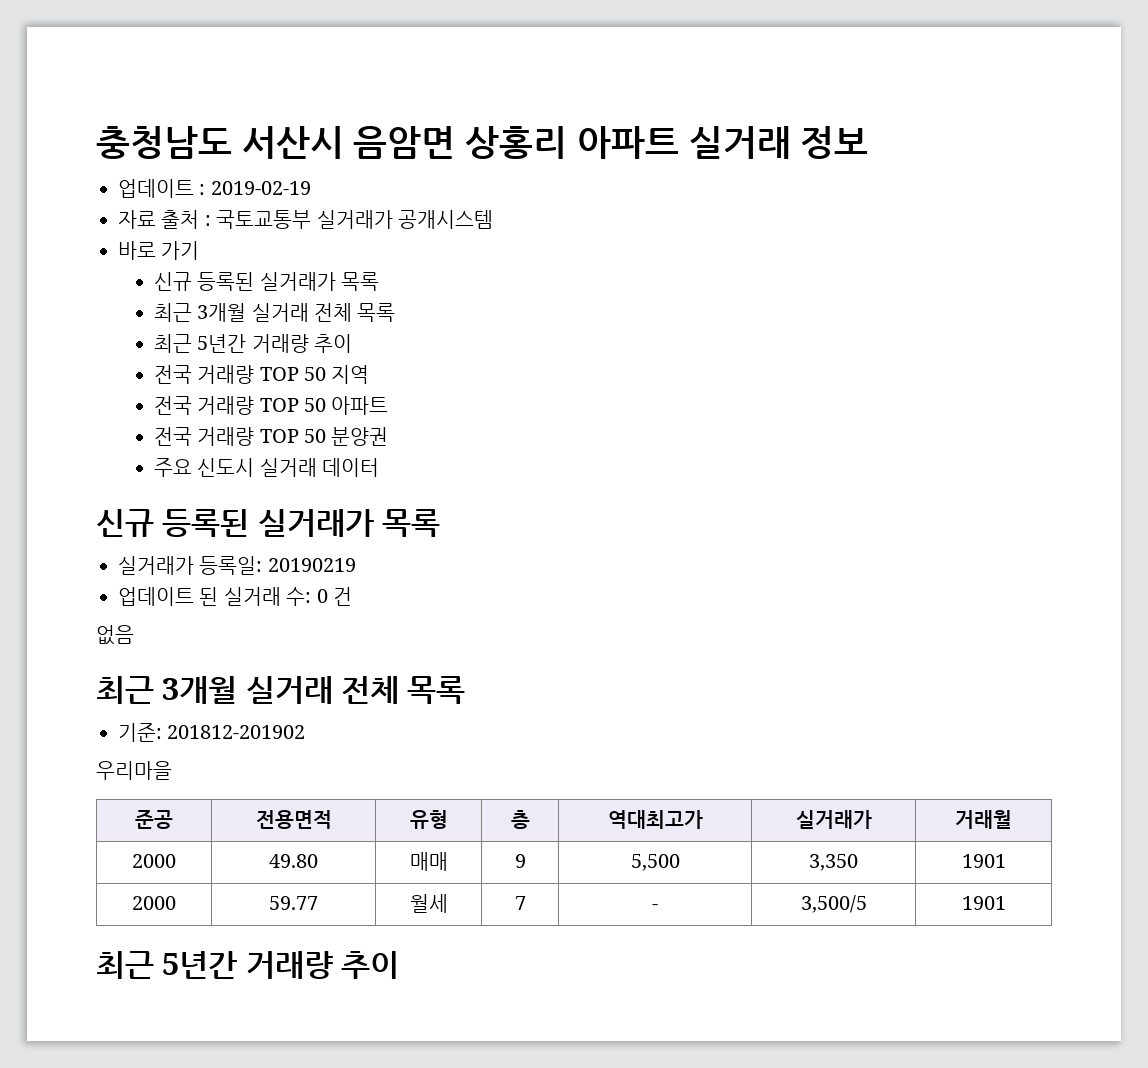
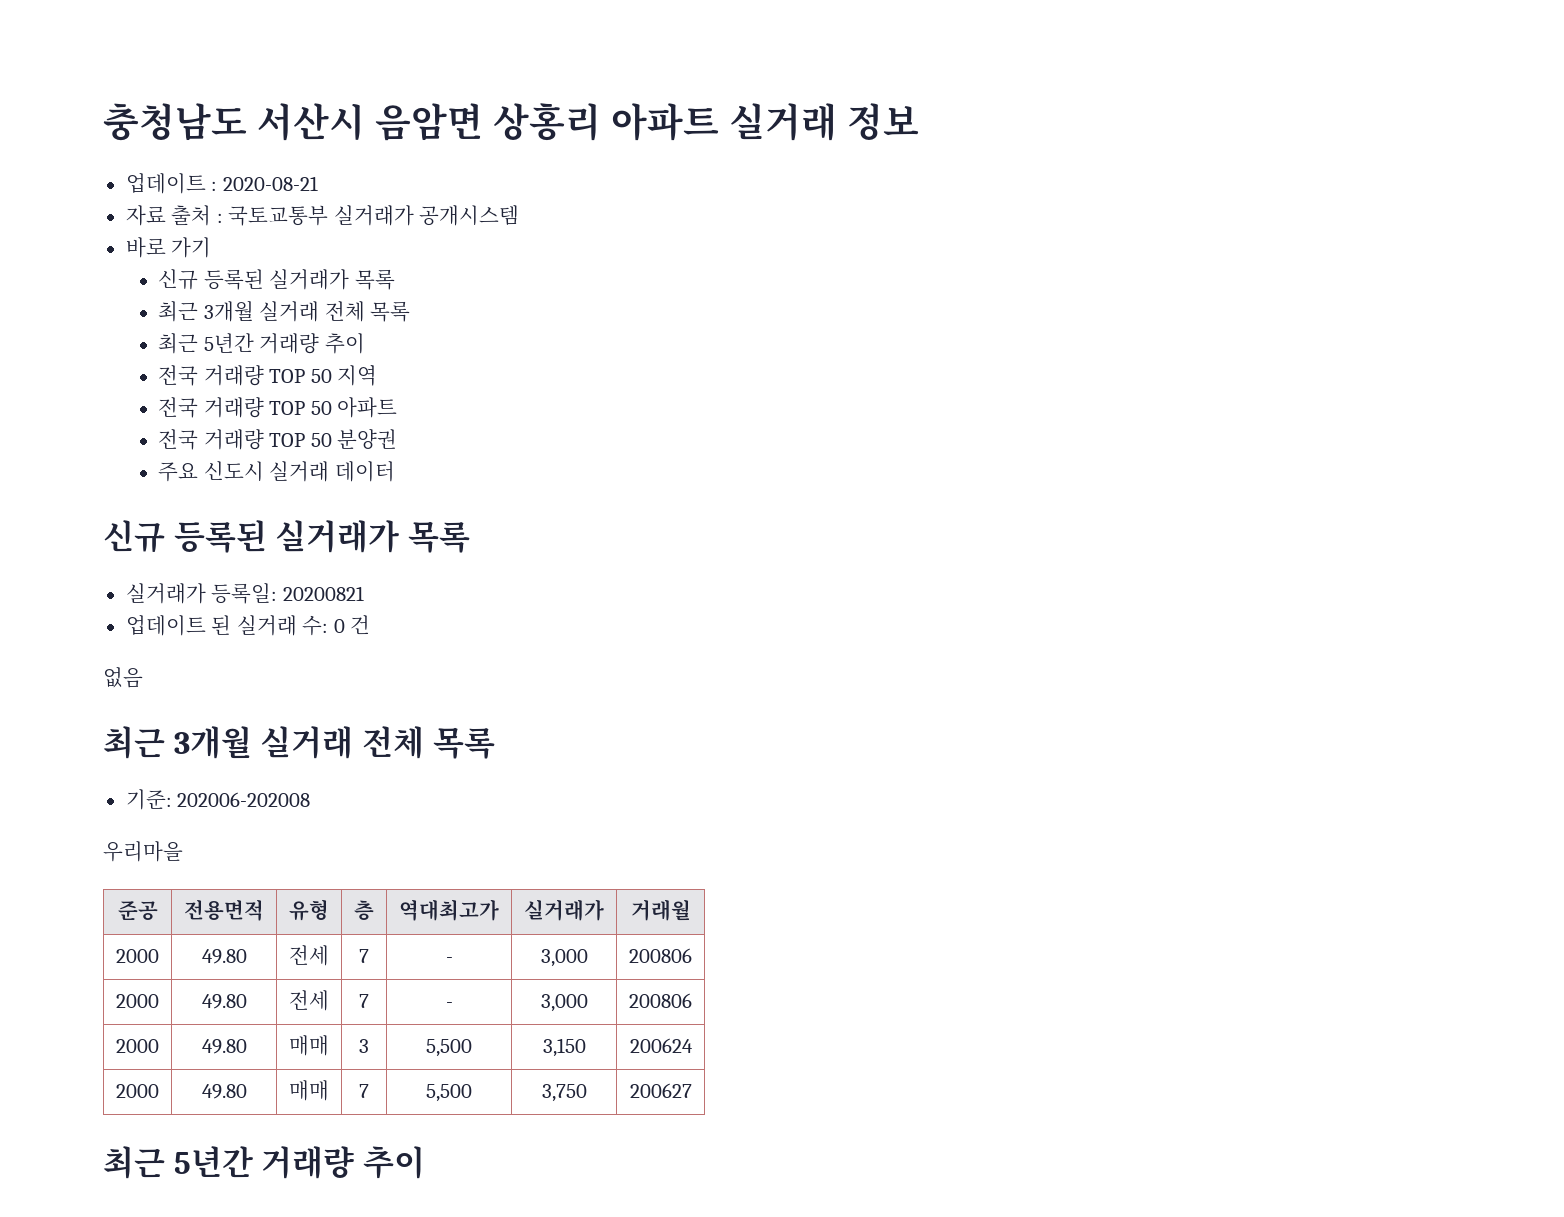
[210,181,311,195] 2019-02-19 -> [222,176,318,191] 2020-08-21
[267,558,356,572] 20190219 -> [282,586,364,601] 20200821
[167,725,306,739] 201812-201902 -> [177,792,311,807] 202006-202008
[409,852,448,871] [514,854,526,868] [630,854,680,871] [809,854,858,871] [961,854,1006,868] [132,896,176,910] [269,896,318,910] [409,894,448,913] [514,896,526,910] [652,904,658,910] [800,895,867,913] [961,896,1006,910] 매매 | 9 | 5,500 | 3,350 | 1901 // 2000 | 59.77 | 월세 | 7 | - | 3,500/5 | 1901 -> [289,945,329,966] [359,949,369,963] [445,957,453,963] [540,949,588,967] [629,948,692,963] [116,994,159,1008] [201,994,247,1009] [289,990,329,1011] [359,994,369,1008] [445,1002,453,1008] [540,994,588,1012] [629,993,692,1008] [116,1039,159,1053] [201,1039,247,1054] [289,1035,329,1056] [359,1039,369,1053] [426,1039,472,1057] [542,1038,586,1057] [629,1038,693,1053] [116,1084,159,1098] [201,1084,247,1099] [289,1080,329,1101] [359,1084,369,1098] [426,1084,472,1102] [541,1084,587,1102] [629,1083,692,1098] 전세 | 7 | - | 3,000 | 200806 // 2000 | 49.80 | 전세 | 7 | - | 3,000 | 200806 // 2000 | 49.80 | 매매 | 3 | 5,500 | 3,150 | 200624 // 2000 | 49.80 | 매매 | 7 | 5,500 | 3,750 | 200627

